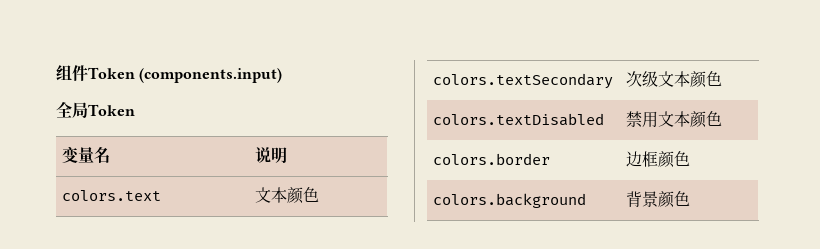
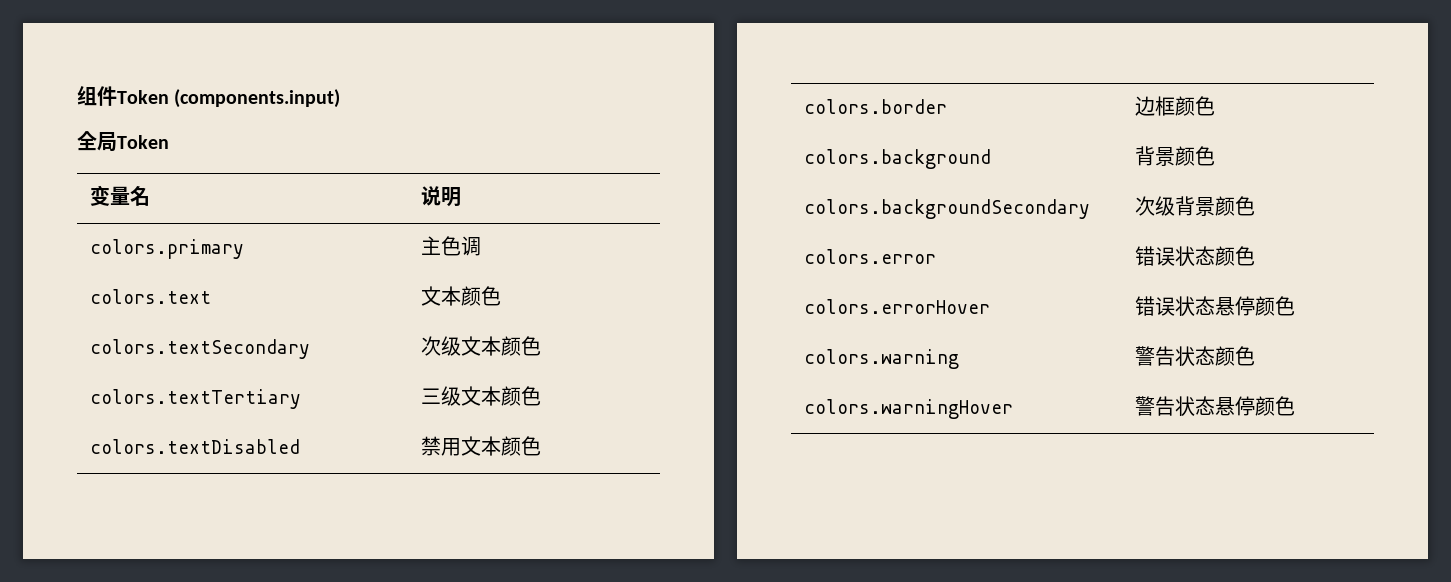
(288, 155) none -> [90,239,245,259] [421,236,482,256] // colors.primary | 主色调
(723, 78) none -> [90,389,302,409] [421,386,542,406] // colors.textTertiary | 三级文本颜色
(691, 198) none -> [804,199,1091,219] [1135,196,1256,216] [804,249,937,264] [1135,246,1256,266] [804,299,991,314] [1135,296,1296,316] [804,349,960,369] [1135,346,1256,366] [804,399,1014,419] [1135,396,1296,416] // colors.backgroundSecondary | 次级背景颜色 // colors.error | 错误状态颜色 // colors.errorHover | 错误状态悬停颜色 // colors.warning | 警告状态颜色 // colors.warningHover | 警告状态悬停颜色

